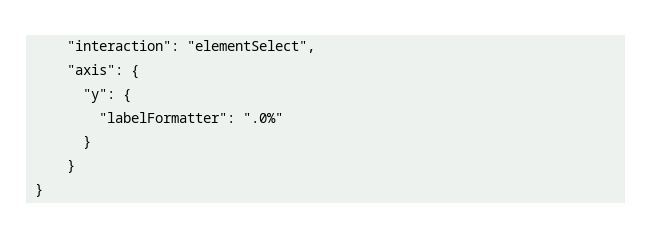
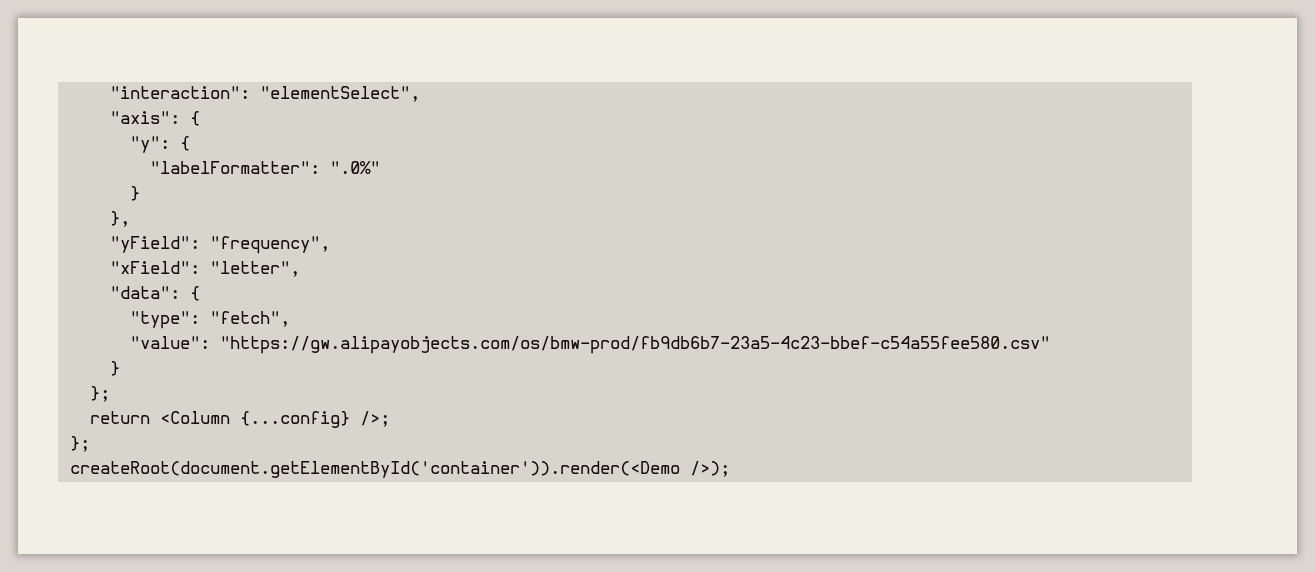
[66,159,75,173] [34,183,43,197] } // } -> [110,211,130,227] [110,236,330,254] [110,261,300,277] [110,286,200,301] [130,311,290,329] [130,336,1050,354] [110,361,120,376] [90,386,110,402] [90,411,390,428] [70,436,90,452] [70,461,730,478] }, // "yField": "frequency", // "xField": "letter", // "data": { // "type": "fetch", // "value": "https://gw.alipayobjects.com/os/bmw-prod/fb9db6b7-23a5-4c23-bbef-c54a55fee580.csv" // } // }; // return <Column {...config} />; // }; // createRoot(document.getElementById('container')).render(<Demo />);

